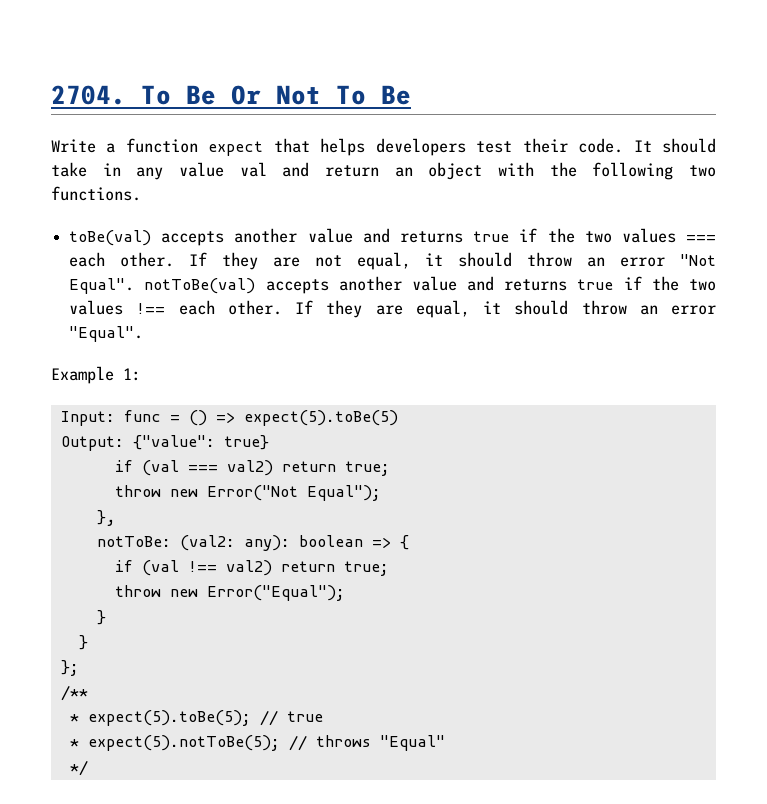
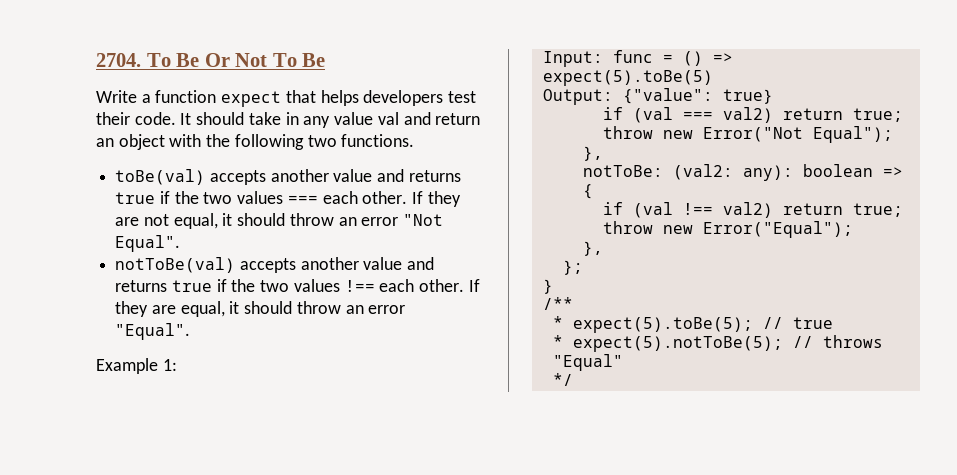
(135, 286) none -> (181, 243) //
[96,610,106,625] [78,635,88,650] [60,660,79,676] } // } // }; -> [582,241,603,256] [562,260,583,275] [542,279,553,294] }, // }; // }

